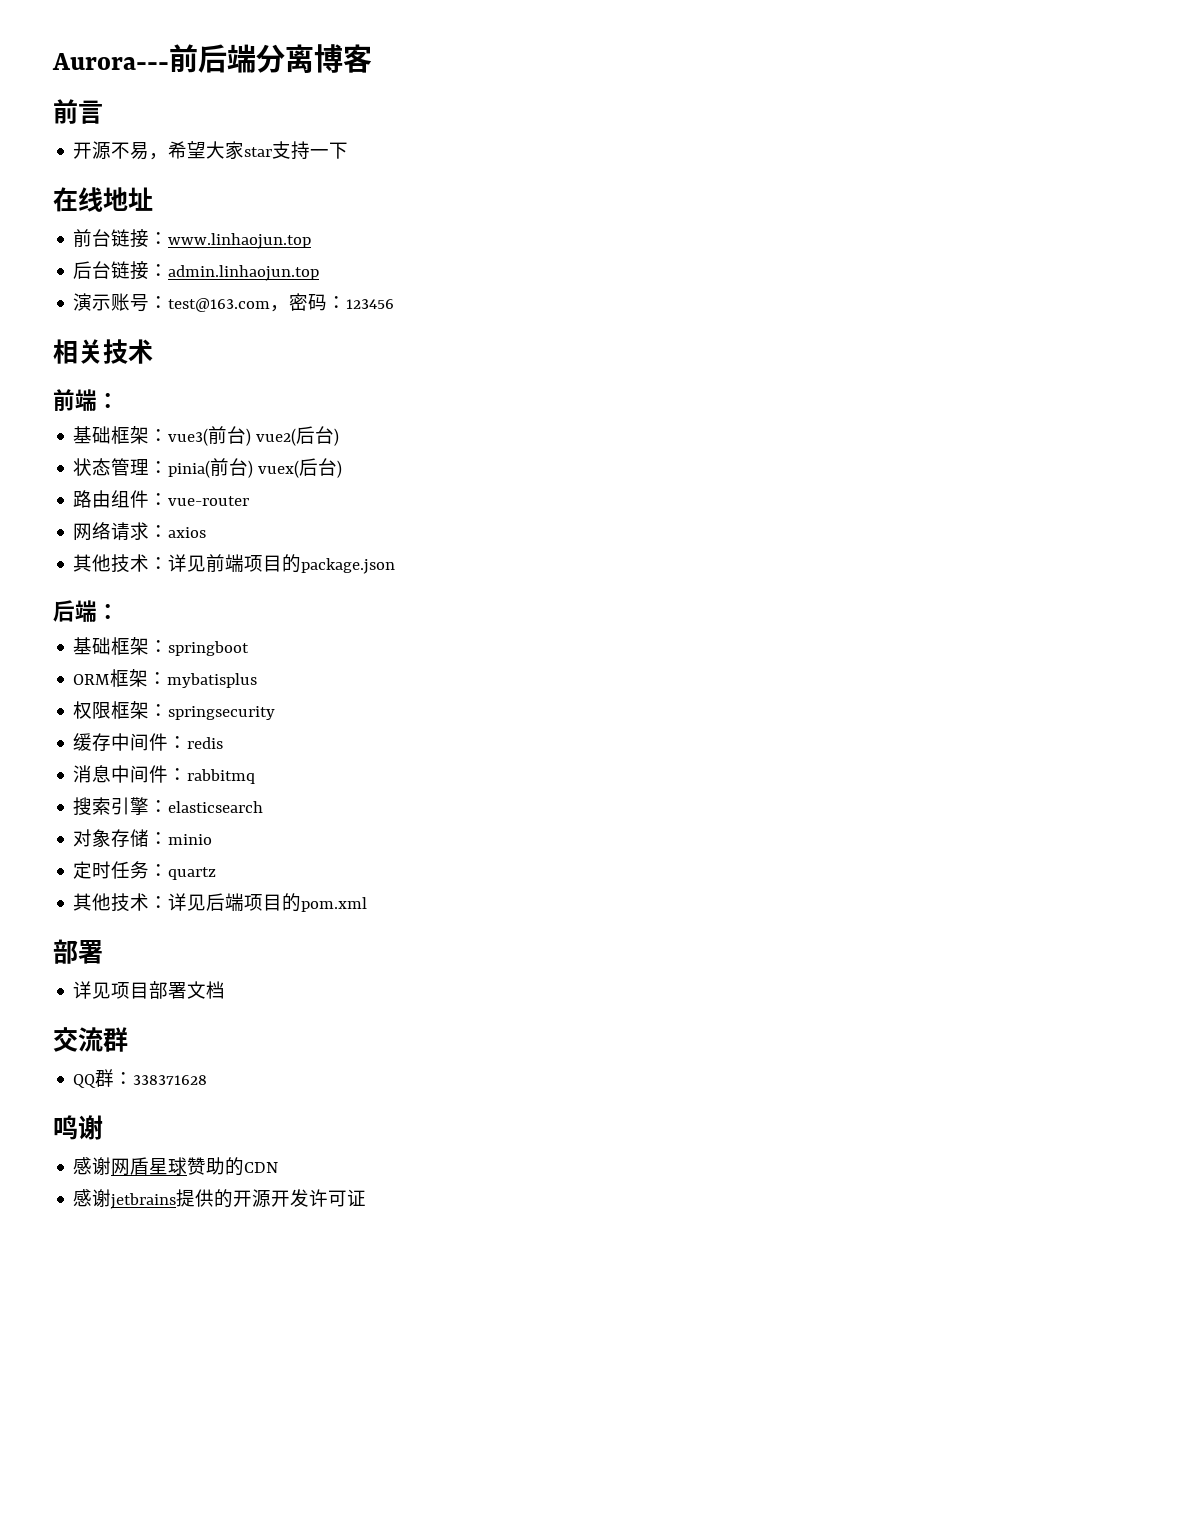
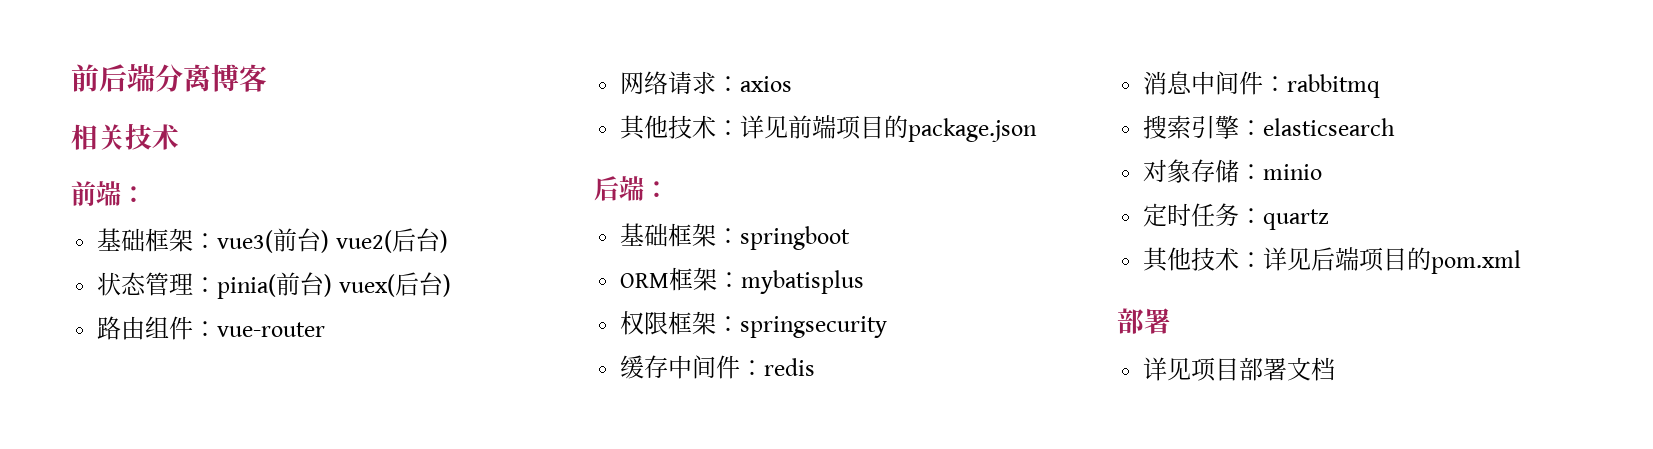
[52,53,169,70] Aurora--- -> (71, 78) none
[53,99,103,124] [73,141,349,160] [53,187,153,212] [73,229,312,249] [73,261,320,281] [73,293,395,312] // 前言 // 开源不易，希望大家star支持一下 // 在线地址 // 前台链接：www.linhaojun.top // 后台链接：admin.linhaojun.top // 演示账号：test@163.com，密码：123456 -> (267, 78) none
[53,1027,128,1052] [73,1069,208,1088] [53,1115,103,1140] [73,1157,279,1176] [73,1189,367,1209] // 交流群 // QQ群：338371628 // 鸣谢 // 感谢网盾星球赞助的CDN // 感谢jetbrains提供的开源开发许可证 -> (1336, 369) none

